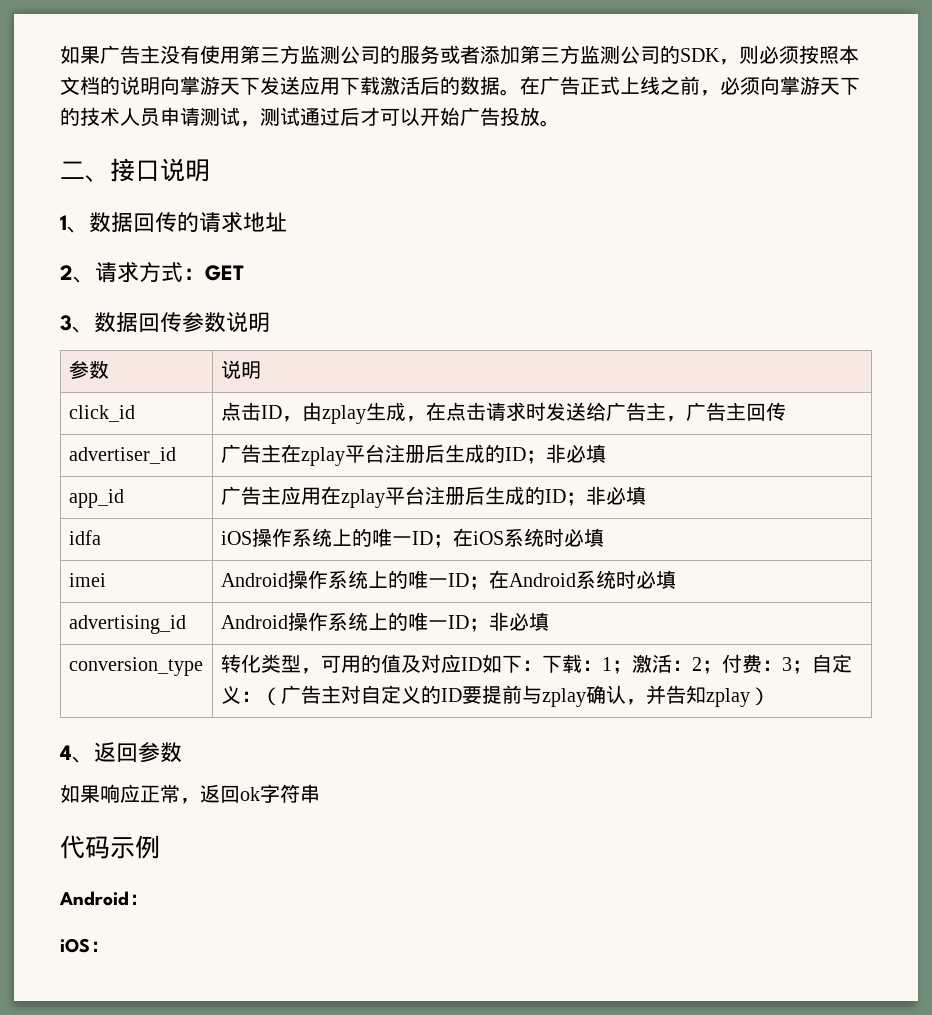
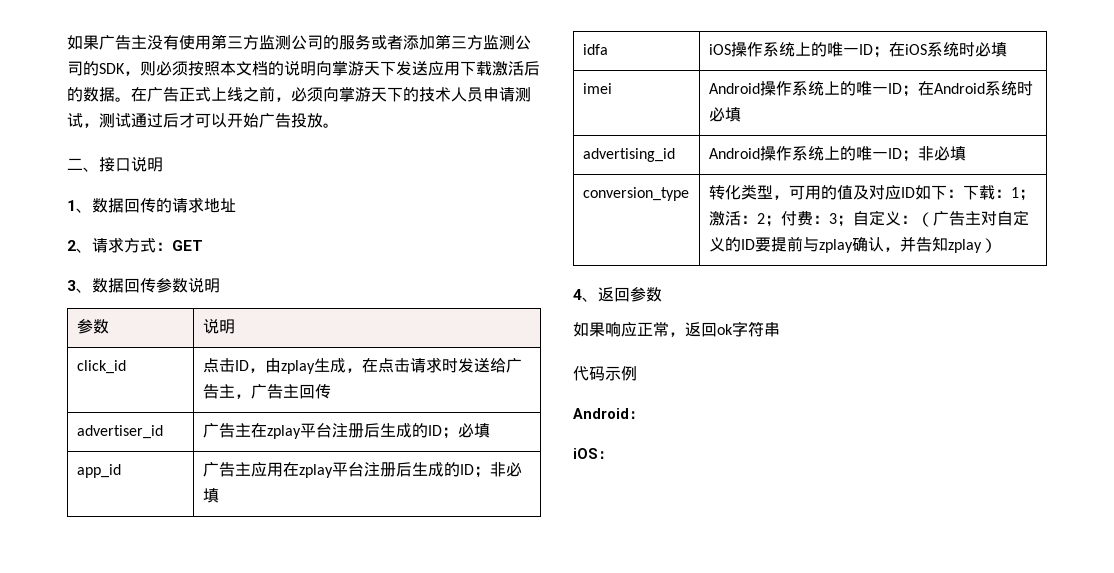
[545,444,566,463] 非 -> (458, 433) none

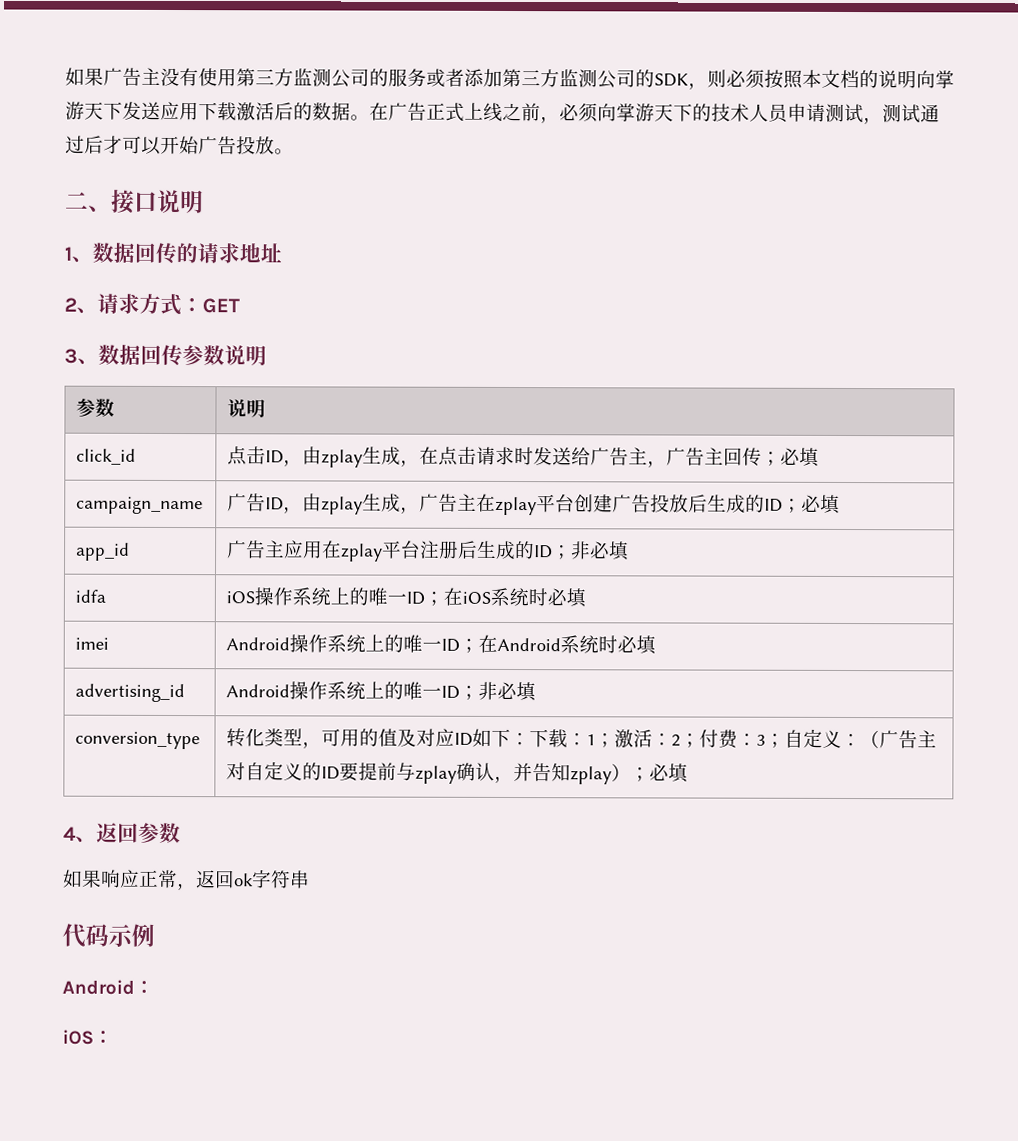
[76,425,163,439] [202,423,364,439] // advertiser_id | 广告主在zplay平台注册 -> [761,447,821,467] [76,496,204,515] [227,493,690,516] ；必填 // campaign_name | 广告ID，由zplay生成，广告主在zplay平台创建广告投放
(997, 245) none -> [630,763,690,783] ；必填

